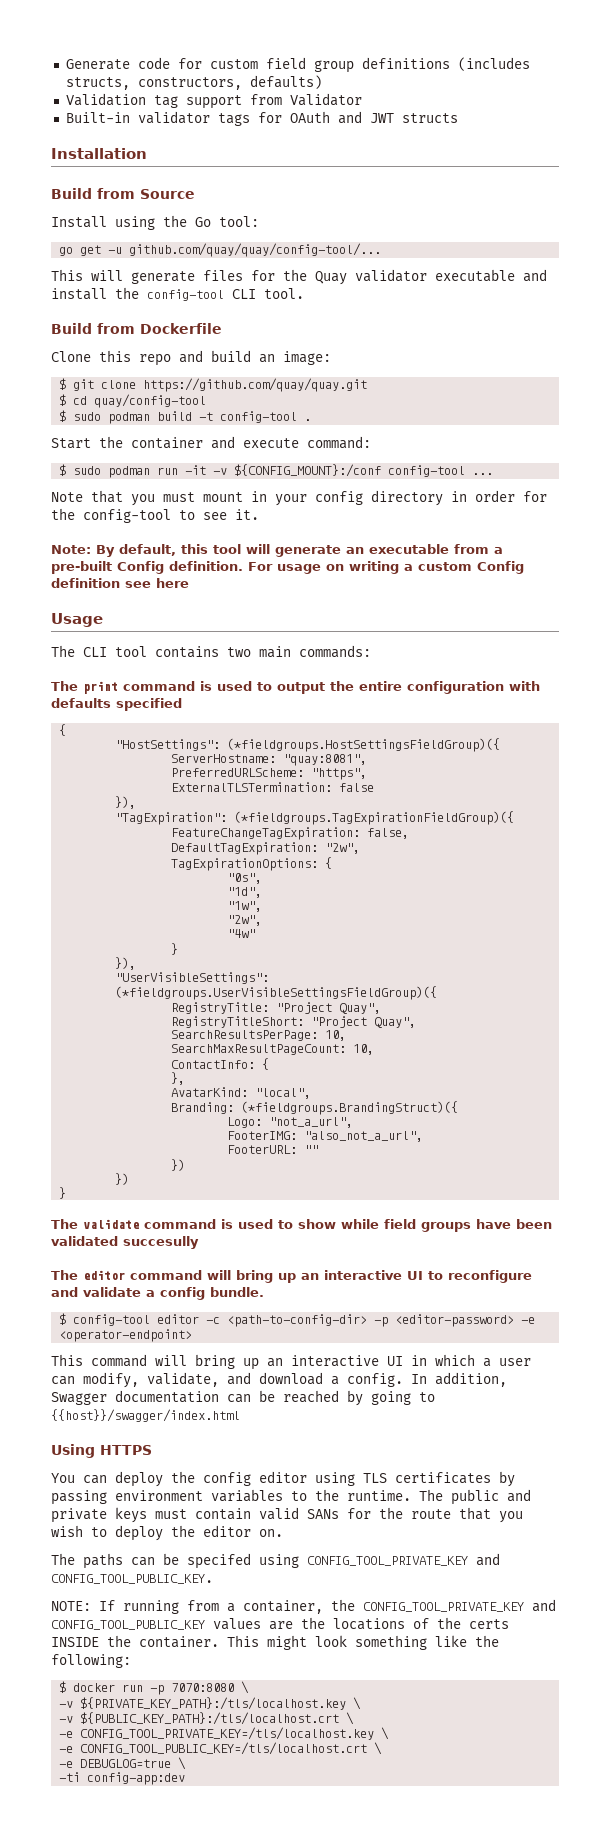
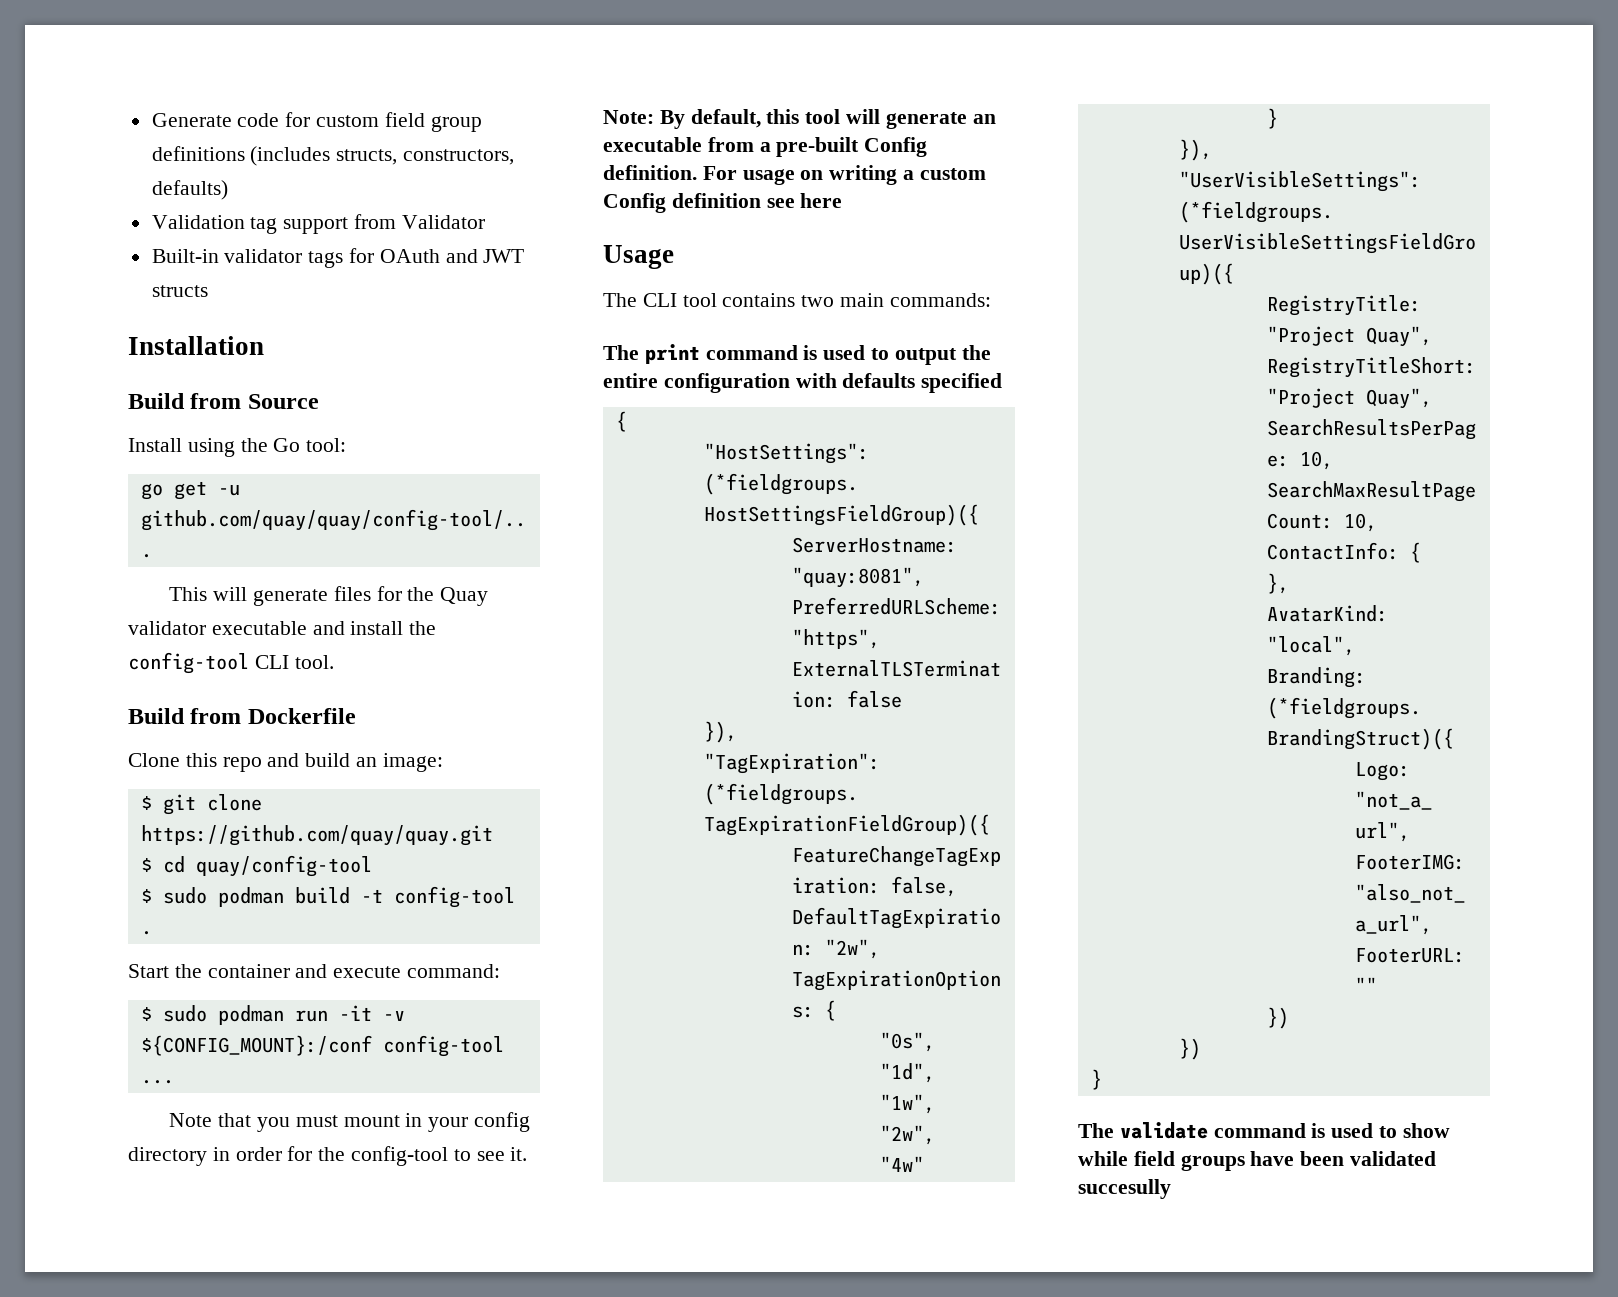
[51,1270,532,1283] [51,1287,264,1300] [59,1313,536,1327] [59,1329,193,1342] [51,1354,531,1370] [51,1372,507,1388] [51,1390,435,1406] [51,1409,240,1422] [51,1444,152,1458] [51,1471,515,1487] [51,1489,531,1505] [51,1507,523,1523] [51,1525,283,1541] [51,1553,500,1569] [51,1574,213,1584] [51,1599,556,1614] [51,1617,509,1630] [51,1635,499,1650] [51,1654,131,1668] [59,1681,250,1695] [59,1697,362,1710] [59,1712,355,1725] [59,1727,390,1740] [59,1742,383,1755] [59,1757,187,1770] [59,1772,186,1785] // The editor command will bring up an interactive UI to reconfigure and validate a config bundle. // $ config-tool editor -c <path-to-config-dir> -p <editor-password> -e <operator-endpoint> // This command will bring up an interactive UI in which a user can modify, validate, and download a config. In addition, Swagger documentation can be reached by going to {{host}}/swagger/index.html // Using HTTPS // You can deploy the config editor using TLS certificates by passing environment variables to the runtime. The public and private keys must contain valid SANs for the route that you wish to deploy the editor on. // The paths can be specifed using CONFIG_TOOL_PRIVATE_KEY and CONFIG_TOOL_PUBLIC_KEY. // NOTE: If running from a container, the CONFIG_TOOL_PRIVATE_KEY and CONFIG_TOOL_PUBLIC_KEY values are the locations of the certs INSIDE the container. This might look something like the following: // $ docker run -p 7070:8080 \ // -v ${PRIVATE_KEY_PATH}:/tls/localhost.key \ // -v ${PUBLIC_KEY_PATH}:/tls/localhost.crt \ // -e CONFIG_TOOL_PRIVATE_KEY=/tls/localhost.key \ // -e CONFIG_TOOL_PUBLIC_KEY=/tls/localhost.crt \ // -e DEBUGLOG=true \ // -ti config-app:dev -> (1171, 1189) none

